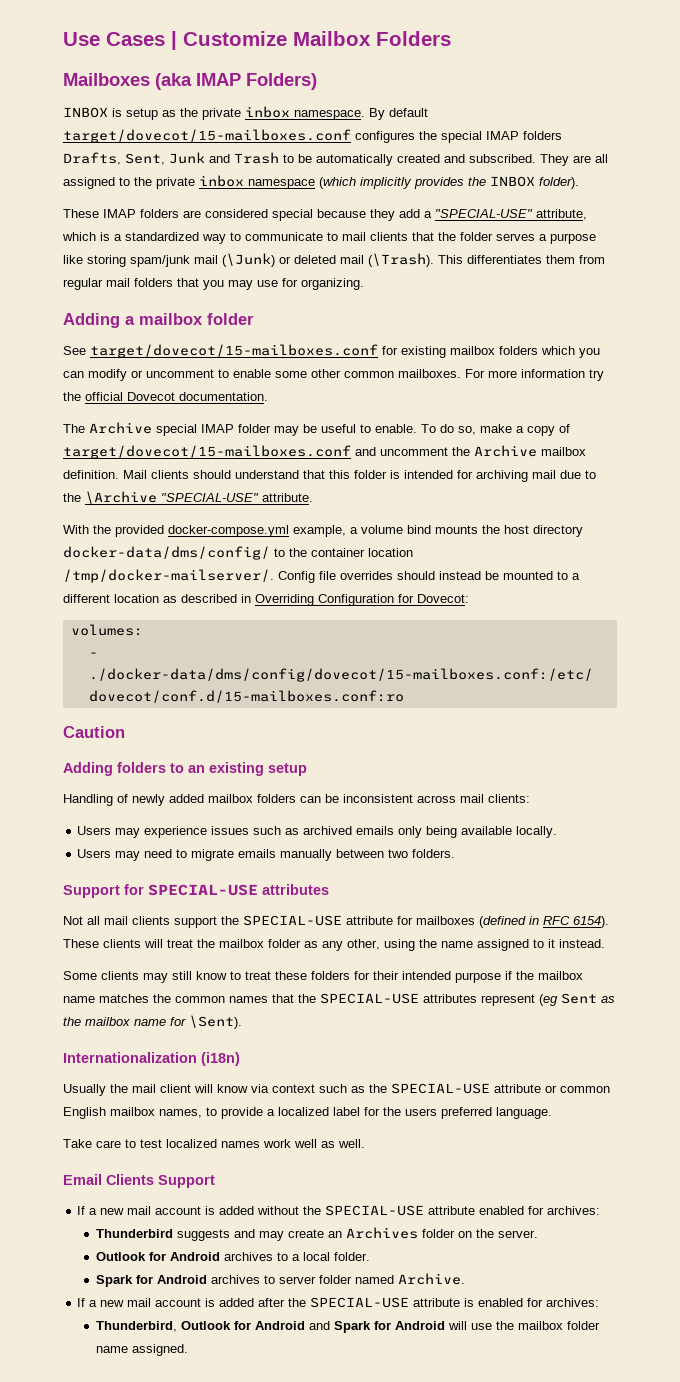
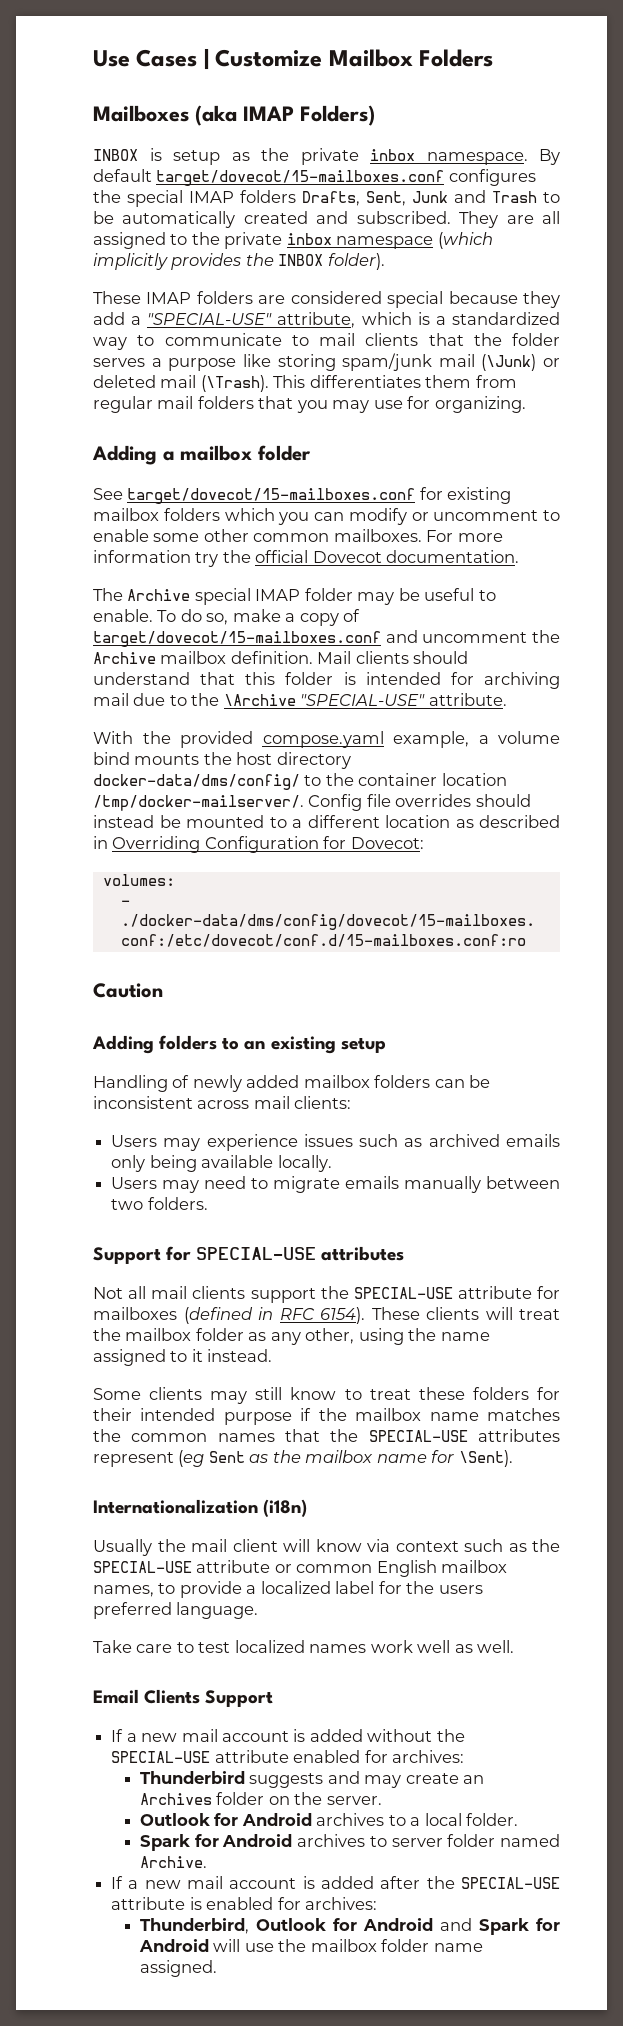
[168,525,289,537] docker-compose.yml -> [262,731,384,748] compose.yaml

